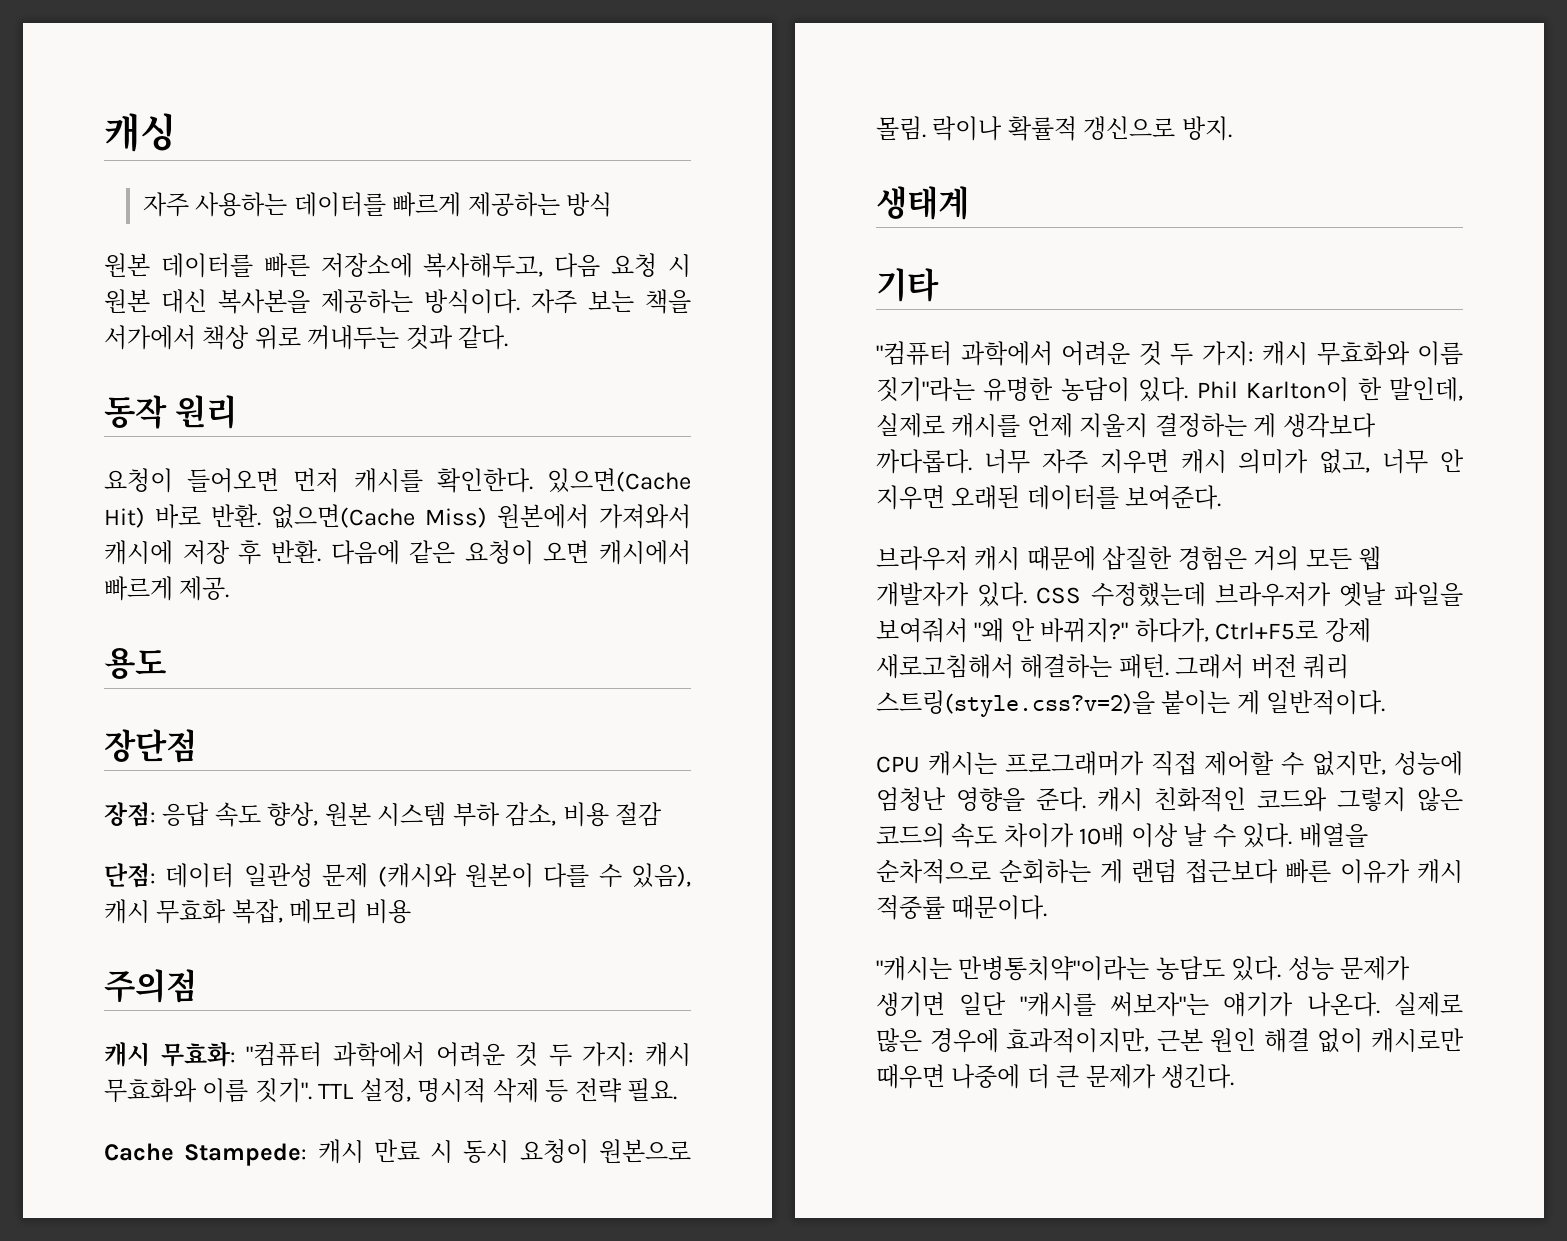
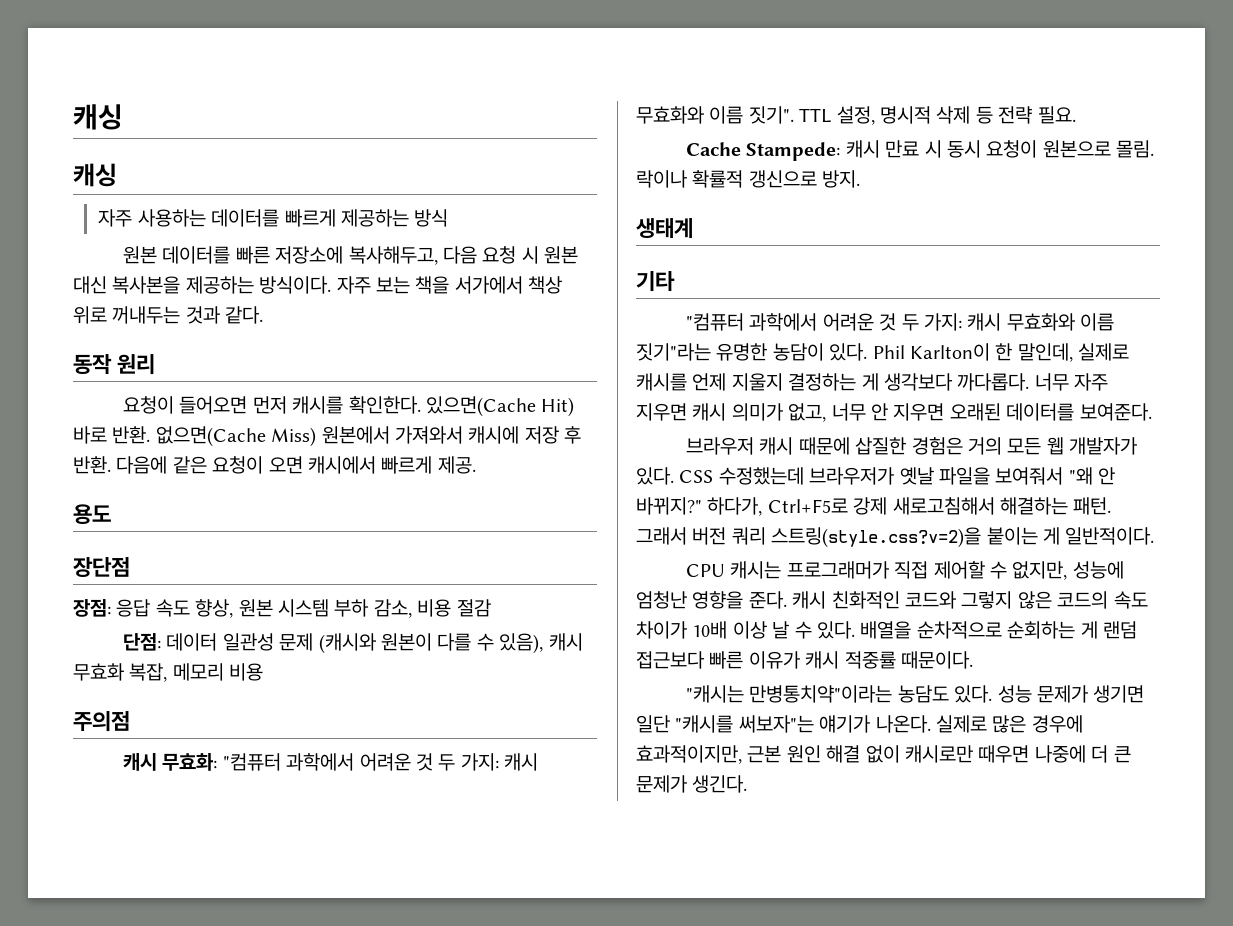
[104,113,176,152] 캐싱 -> [73,104,123,130] [73,163,117,187] 캐싱 // 캐싱

